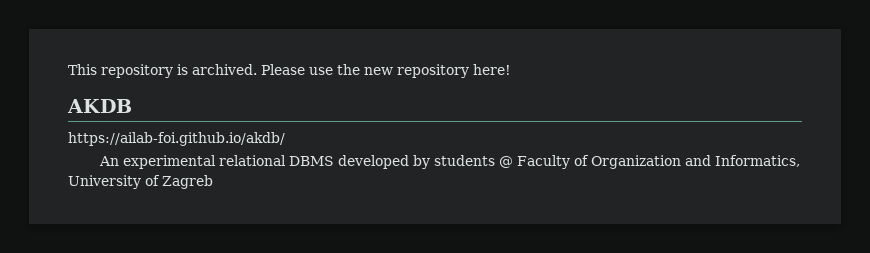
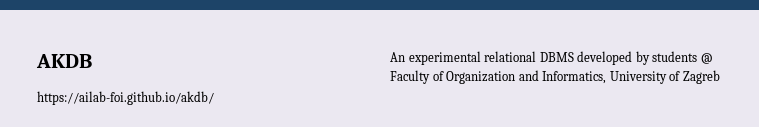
[68,64,511,78] This repository is archived. Please use the new repository here! // -> (36, 61) none

